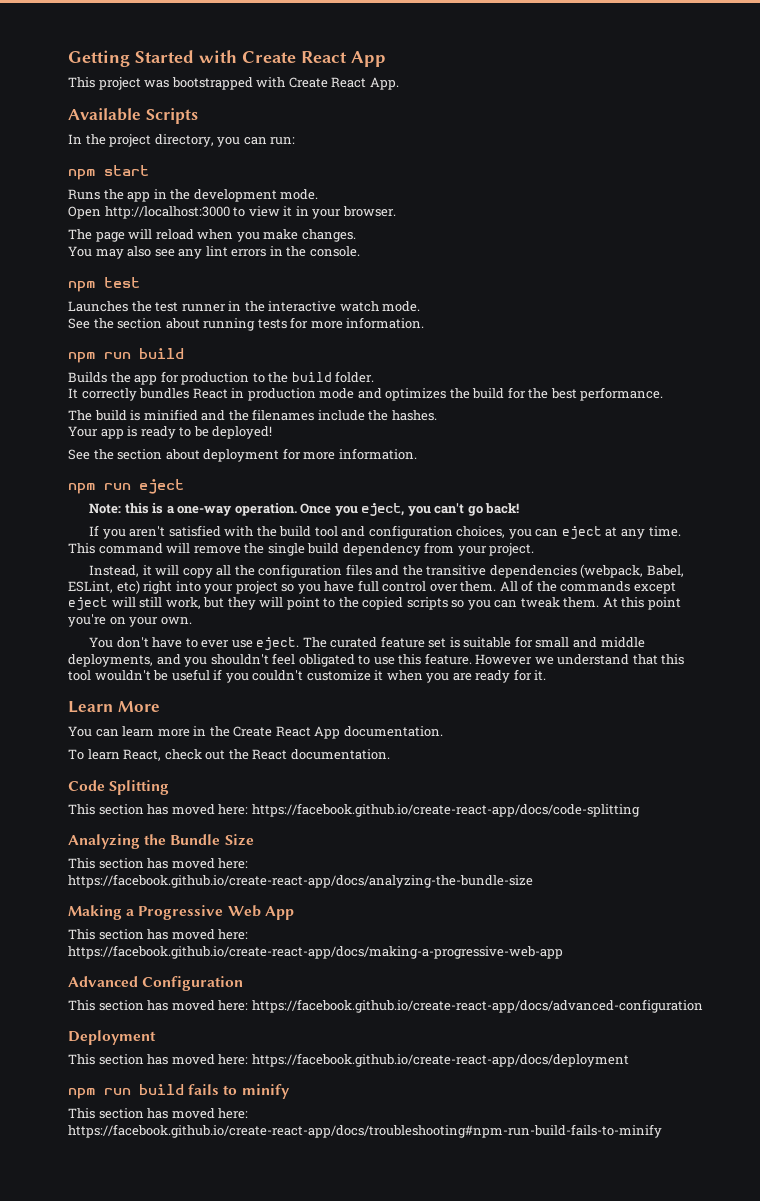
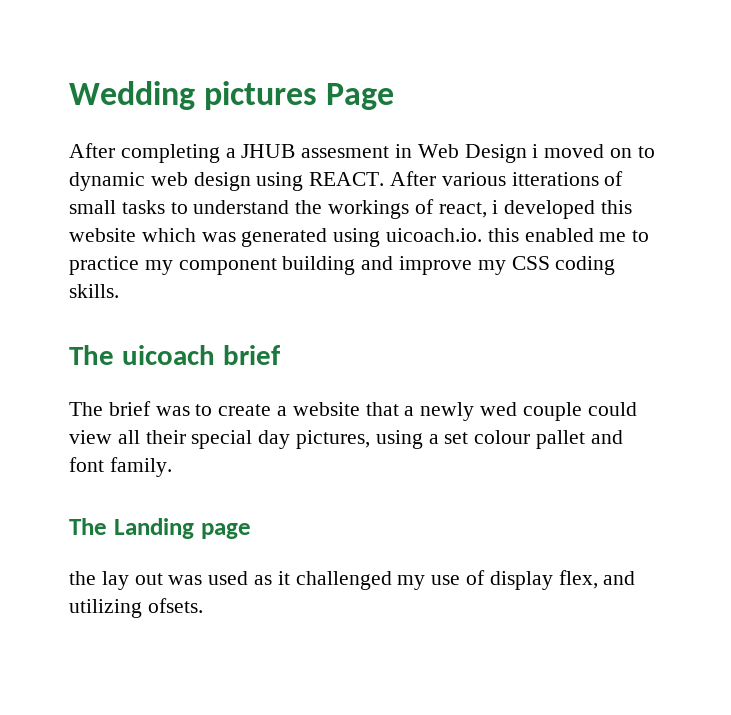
[68,50,386,67] [68,77,399,90] [68,108,198,124] [68,134,296,147] [68,165,149,180] [68,189,319,202] [68,206,396,219] [68,229,356,242] [68,246,360,259] [68,277,140,292] [68,301,421,312] [68,317,425,331] [68,348,184,363] [68,371,375,385] [68,387,664,401] [68,409,437,421] [68,426,273,439] [68,448,417,462] [68,479,184,494] [89,503,520,516] [89,525,681,540] [68,542,535,556] [89,564,684,578] [68,580,676,594] [68,597,681,611] [68,614,192,627] [89,636,645,651] [68,653,685,667] [68,669,547,683] [68,701,160,713] [68,726,443,739] [68,749,390,761] [68,780,170,795] [68,803,640,817] [68,834,254,849] [68,858,249,869] [68,874,533,888] [68,905,294,920] [68,929,249,940] [68,945,563,959] [68,976,244,991] [68,999,703,1013] [68,1030,156,1045] [68,1053,629,1067] [68,1084,290,1099] [68,1108,249,1119] [68,1124,662,1138] Getting Started with Create React App // This project was bootstrapped with Create React App. // Available Scripts // In the project directory, you can run: // npm start // Runs the app in the development mode. // Open http://localhost:3000 to view it in your browser. // The page will reload when you make changes. // You may also see any lint errors in the console. // npm test // Launches the test runner in the interactive watch mode. // See the section about running tests for more information. // npm run build // Builds the app for production to the build folder. // It correctly bundles React in production mode and optimizes the build for the best performance. // The build is minified and the filenames include the hashes. // Your app is ready to be deployed! // See the section about deployment for more information. // npm run eject // Note: this is a one-way operation. Once you eject, you can't go back! // If you aren't satisfied with the build tool and configuration choices, you can eject at any time. This command will remove the single build dependency from your project. // Instead, it will copy all the configuration files and the transitive dependencies (webpack, Babel, ESLint, etc) right into your project so you have full control over them. All of the commands except eject will still work, but they will point to the copied scripts so you can tweak them. At this point you're on your own. // You don't have to ever use eject. The curated feature set is suitable for small and middle deployments, and you shouldn't feel obligated to use this feature. However we understand that this tool wouldn't be useful if you couldn't customize it when you are ready for it. // Learn More // You can learn more in the Create React App documentation. // To learn React, check out the React documentation. // Code Splitting // This section has moved here: https://facebook.github.io/create-react-app/docs/code-splitting // Analyzing the Bundle Size // This section has moved here: https://facebook.github.io/create-react-app/docs/analyzing-the-bundle-size // Making a Progressive Web App // This section has moved here: https://facebook.github.io/create-react-app/docs/making-a-progressive-web-app // Advanced Configuration // This section has moved here: https://facebook.github.io/create-react-app/docs/advanced-configuration // Deployment // This section has moved here: https://facebook.github.io/create-react-app/docs/deployment // npm run build fails to minify // This section has moved here: https://facebook.github.io/create-react-app/docs/troubleshooting#npm-run-build-fails-to-minify -> [69,81,395,110] [69,143,655,163] [69,171,624,191] [69,199,633,219] [69,228,650,247] [69,256,616,275] [69,284,119,298] [69,345,281,365] [69,401,637,421] [69,430,623,449] [69,457,172,477] [69,518,251,539] [69,570,636,590] [69,598,203,618] Wedding pictures Page // After completing a JHUB assesment in Web Design i moved on to dynamic web design using REACT. After various itterations of small tasks to understand the workings of react, i developed this website which was generated using uicoach.io. this enabled me to practice my component building and improve my CSS coding skills. // The uicoach brief // The brief was to create a website that a newly wed couple could view all their special day pictures, using a set colour pallet and font family. // The Landing page // the lay out was used as it challenged my use of display flex, and utilizing ofsets.

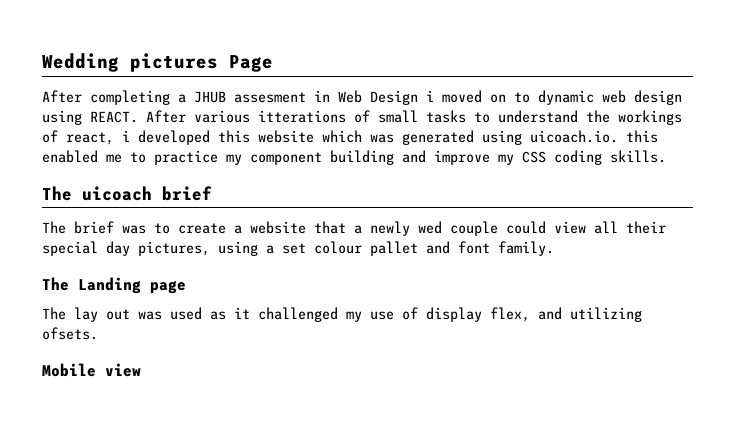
[69,571,96,585] the -> [42,307,66,320] The
(203, 605) none -> [42,363,141,377] // Mobile view

